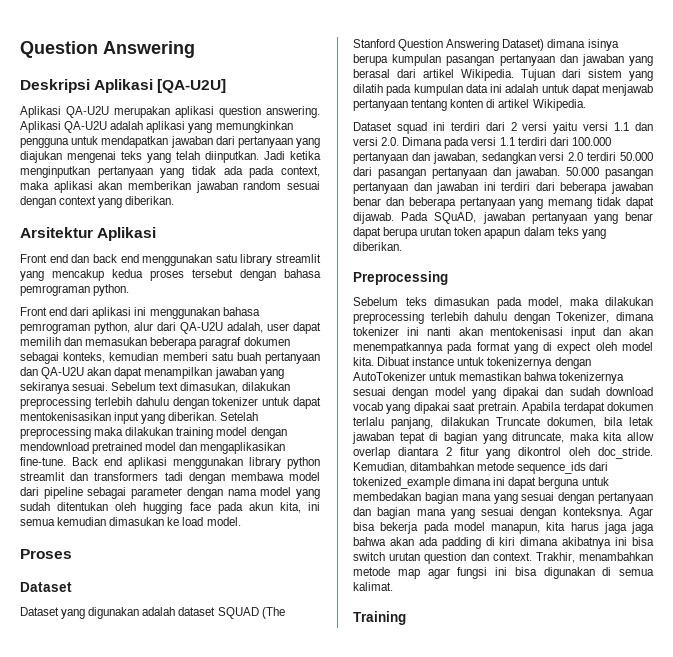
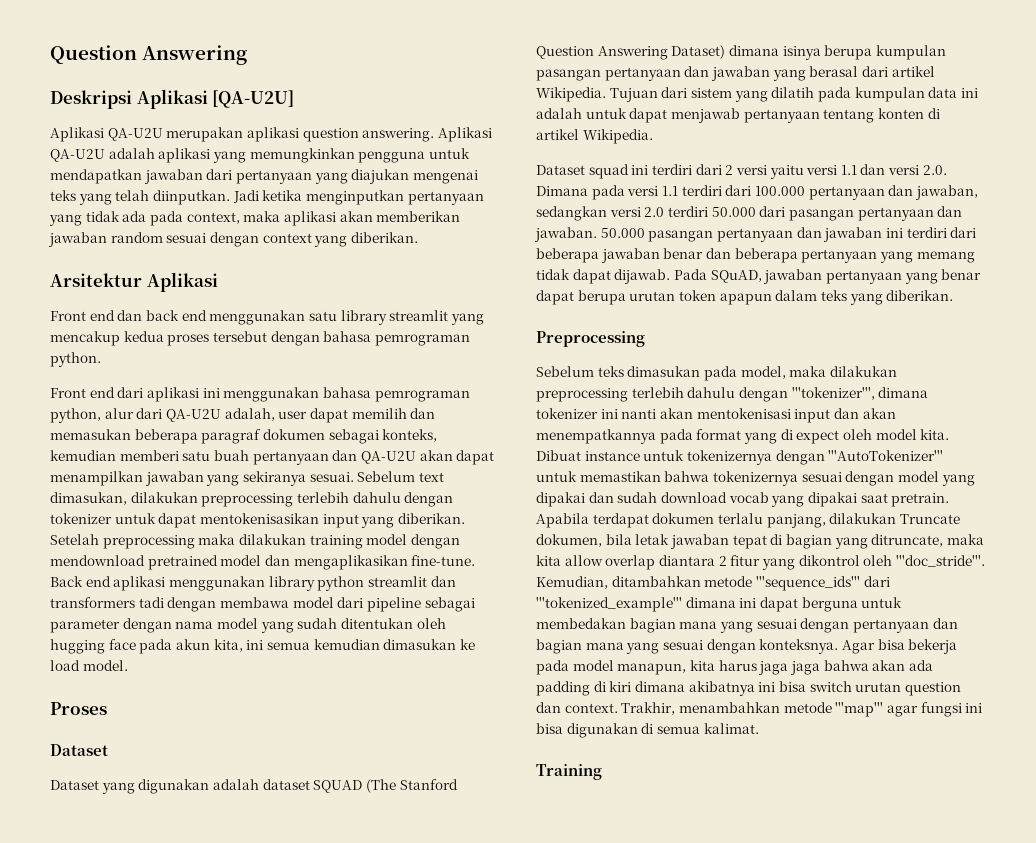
[556,312,610,323] Tokenizer, -> [791,387,875,400] '''tokenizer''',
[353,372,426,381] AutoTokenizer -> [828,450,944,461] '''AutoTokenizer'''
[598,447,653,459] doc_stride. -> [895,555,985,567] '''doc_stride'''.
[517,462,609,474] [353,477,450,489] sequence_ids dari tokenized_example -> [755,576,890,591] [536,597,682,612] '''sequence_ids''' dari '''tokenized_example'''
[397,569,420,579] map -> [835,702,884,717] '''map'''

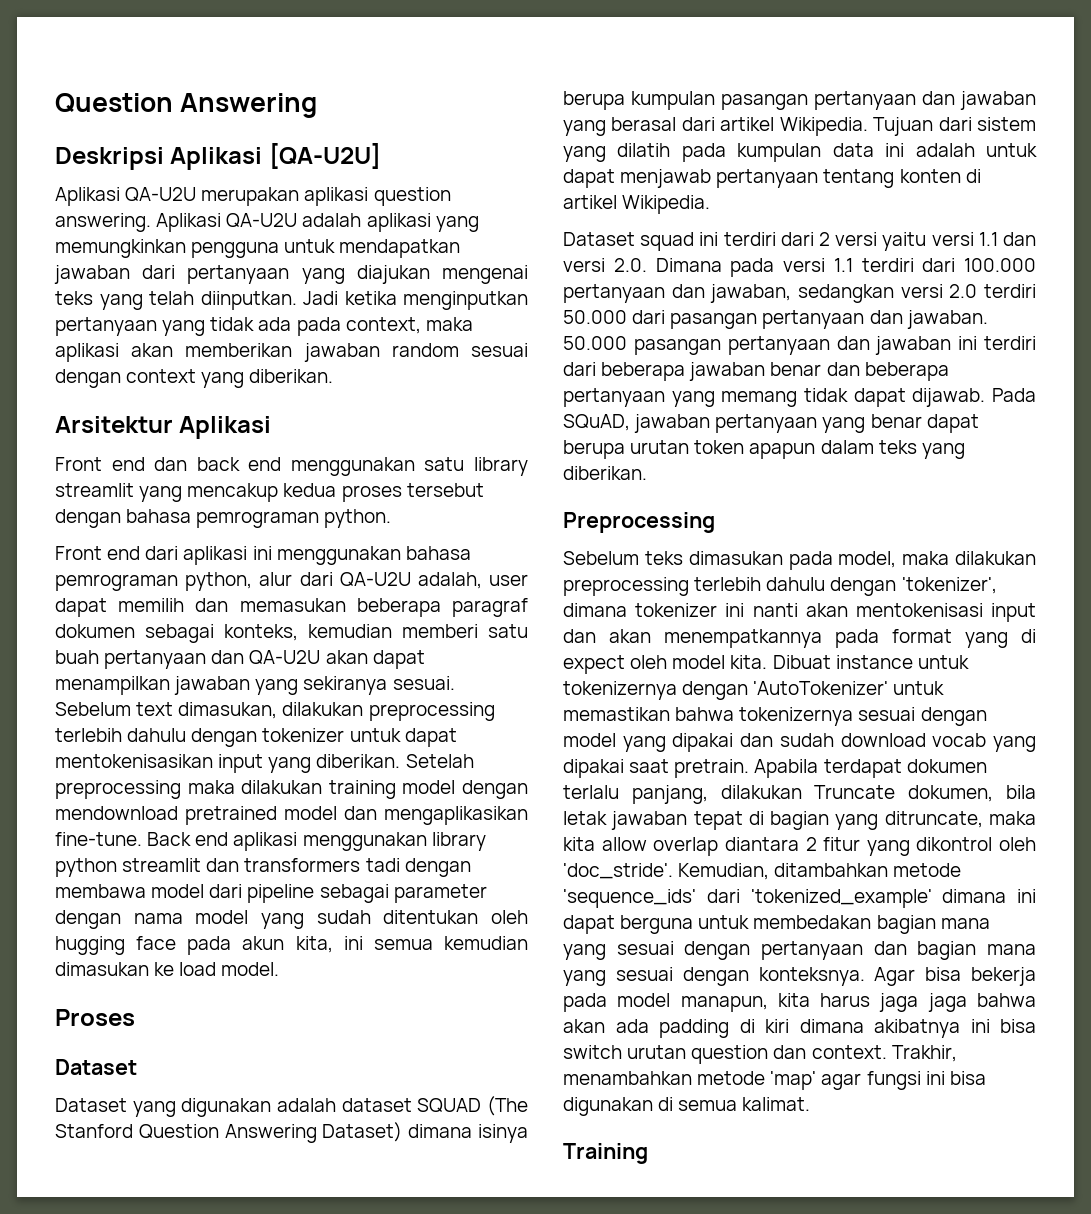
[791,387,875,400] '''tokenizer''', -> [901,577,997,594] 'tokenizer',
[828,450,944,461] '''AutoTokenizer''' -> [753,681,889,695] 'AutoTokenizer'
[895,555,985,567] '''doc_stride'''. -> [563,863,673,879] 'doc_stride'.
[755,576,890,591] [536,597,682,612] '''sequence_ids''' dari '''tokenized_example''' -> [563,889,932,908] 'sequence_ids' dari 'tokenized_example'
[835,702,884,717] '''map''' -> [770,1071,817,1090] 'map'

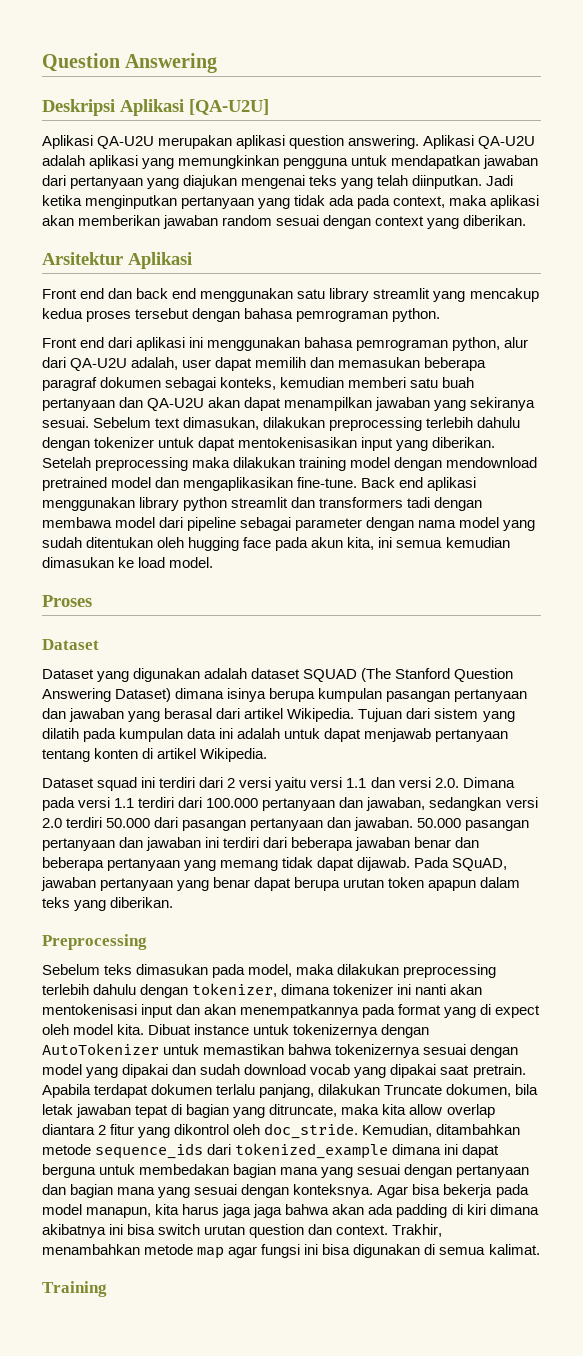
[901,577,997,594] 'tokenizer', -> [192,983,278,997] tokenizer,
[753,681,889,695] 'AutoTokenizer' -> [42,1043,159,1055] AutoTokenizer
[563,863,673,879] 'doc_stride'. -> [264,1123,359,1139] doc_stride.
[563,889,932,908] 'sequence_ids' dari 'tokenized_example' -> [95,1143,389,1159] sequence_ids dari tokenized_example
[770,1071,817,1090] 'map' -> [197,1247,225,1259] map

